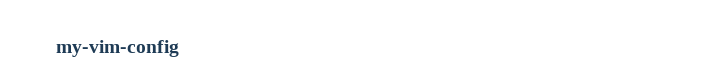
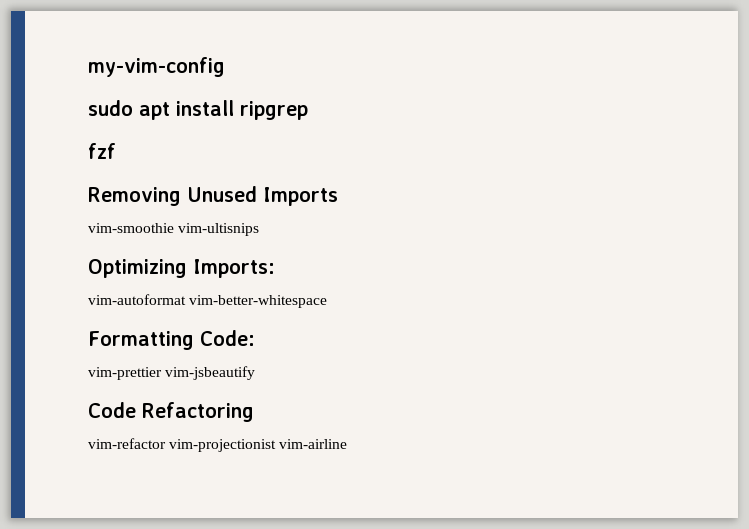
(179, 48) none -> [88,100,308,120] [88,143,116,159] [88,186,338,206] [88,223,260,236] [88,259,275,278] [88,294,328,308] [88,330,255,350] [88,366,256,380] [88,402,254,422] [88,438,348,452] // sudo apt install ripgrep // fzf // Removing Unused Imports // vim-smoothie vim-ultisnips // Optimizing Imports: // vim-autoformat vim-better-whitespace // Formatting Code: // vim-prettier vim-jsbeautify // Code Refactoring // vim-refactor vim-projectionist vim-airline

